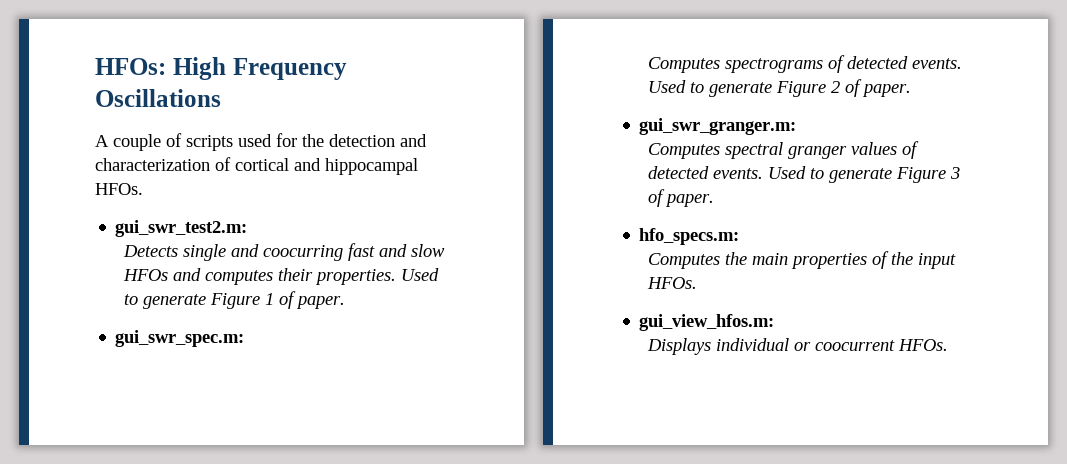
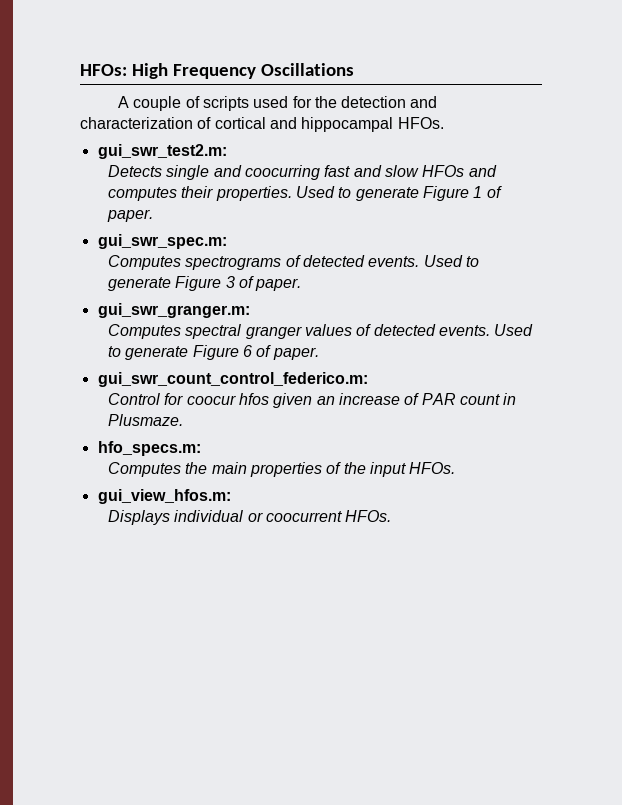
[831,81,841,93] 2 -> [225,276,235,288] 3
[950,167,961,179] [648,189,715,207] 3 of paper. -> [243,345,319,360] [97,372,368,387] [108,393,517,408] [108,414,184,426] 6 of paper. // gui_swr_count_control_federico.m: // Control for coocur hfos given an increase of PAR count in Plusmaze.

